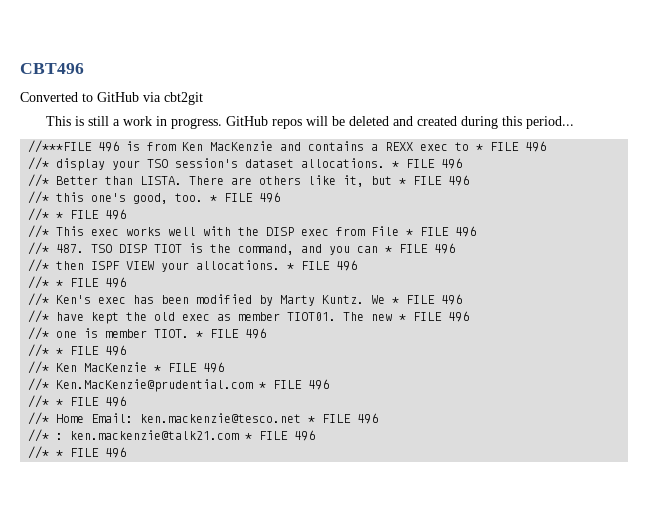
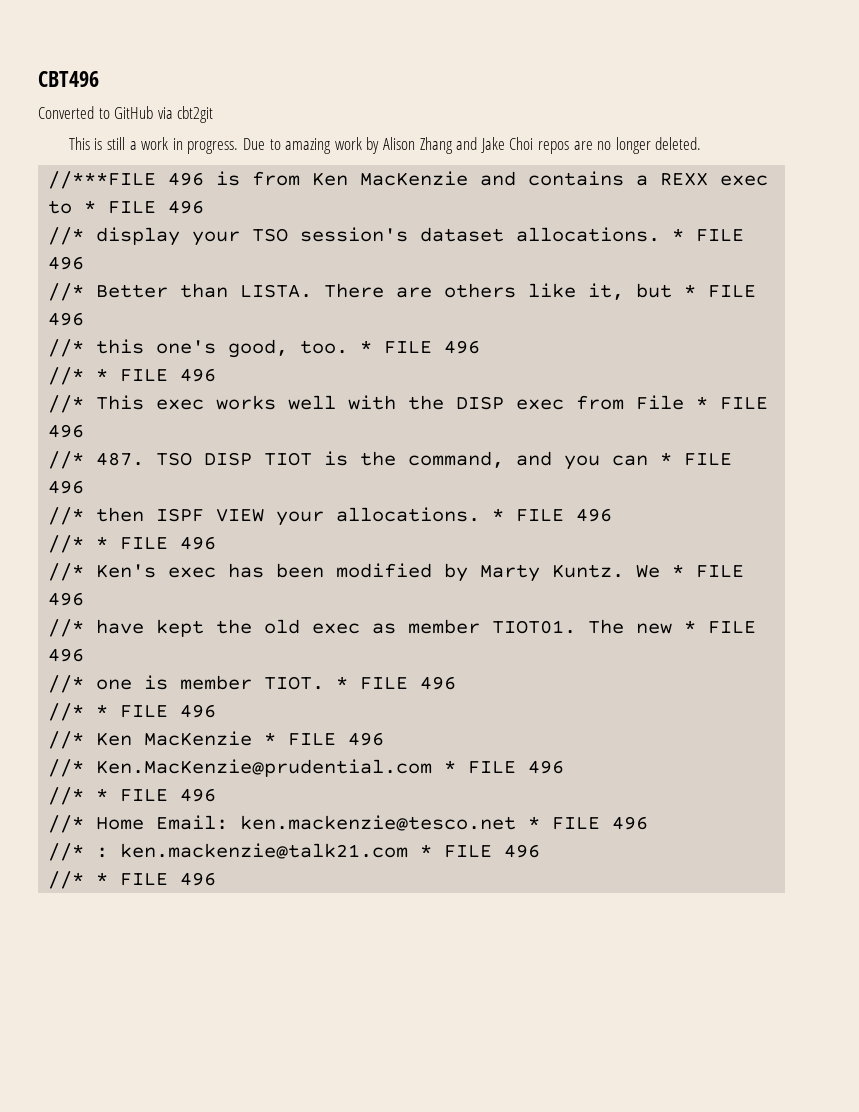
[225,116,574,129] GitHub repos will be deleted and created during this period... -> [243,137,702,154] Due to amazing work by Alison Zhang and Jake Choi repos are no longer deleted.

